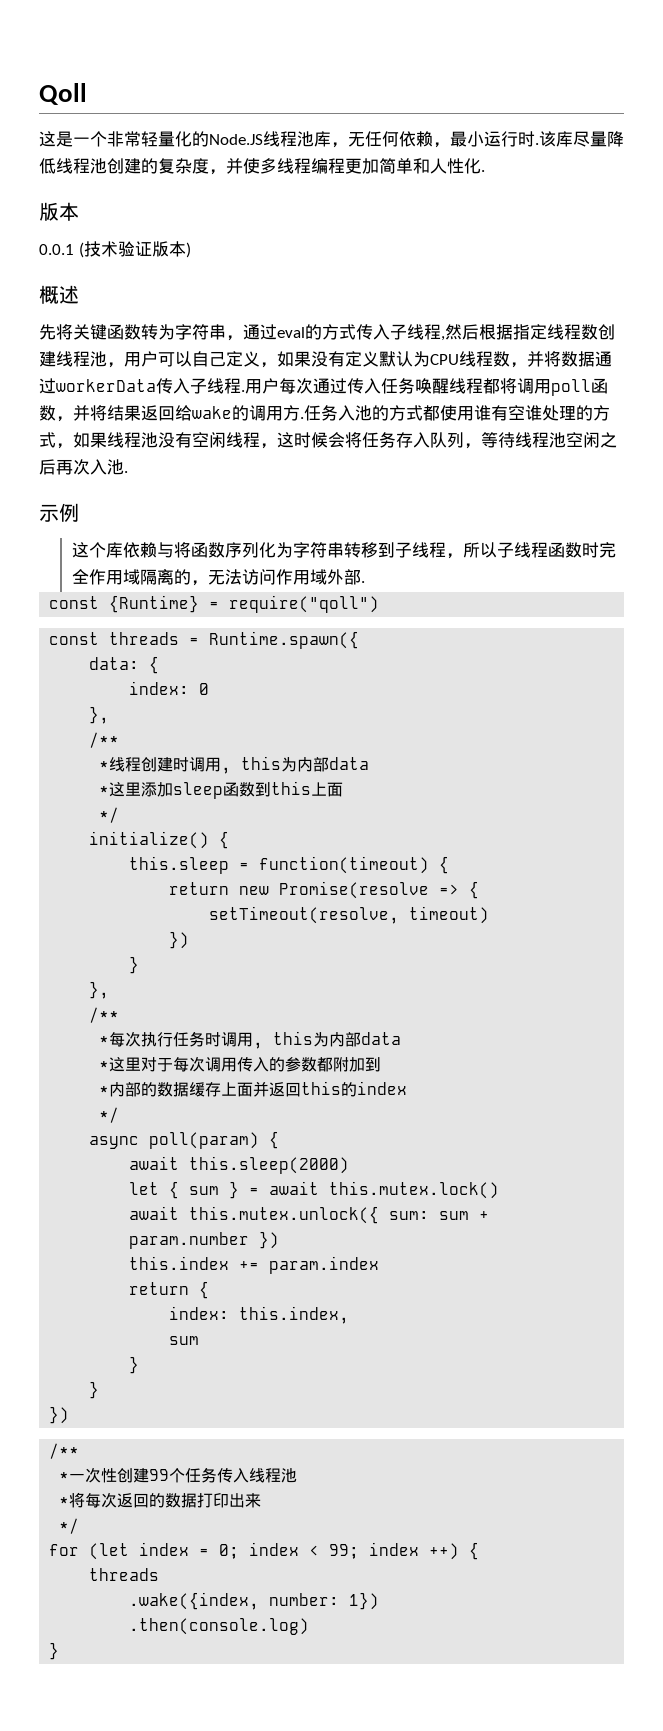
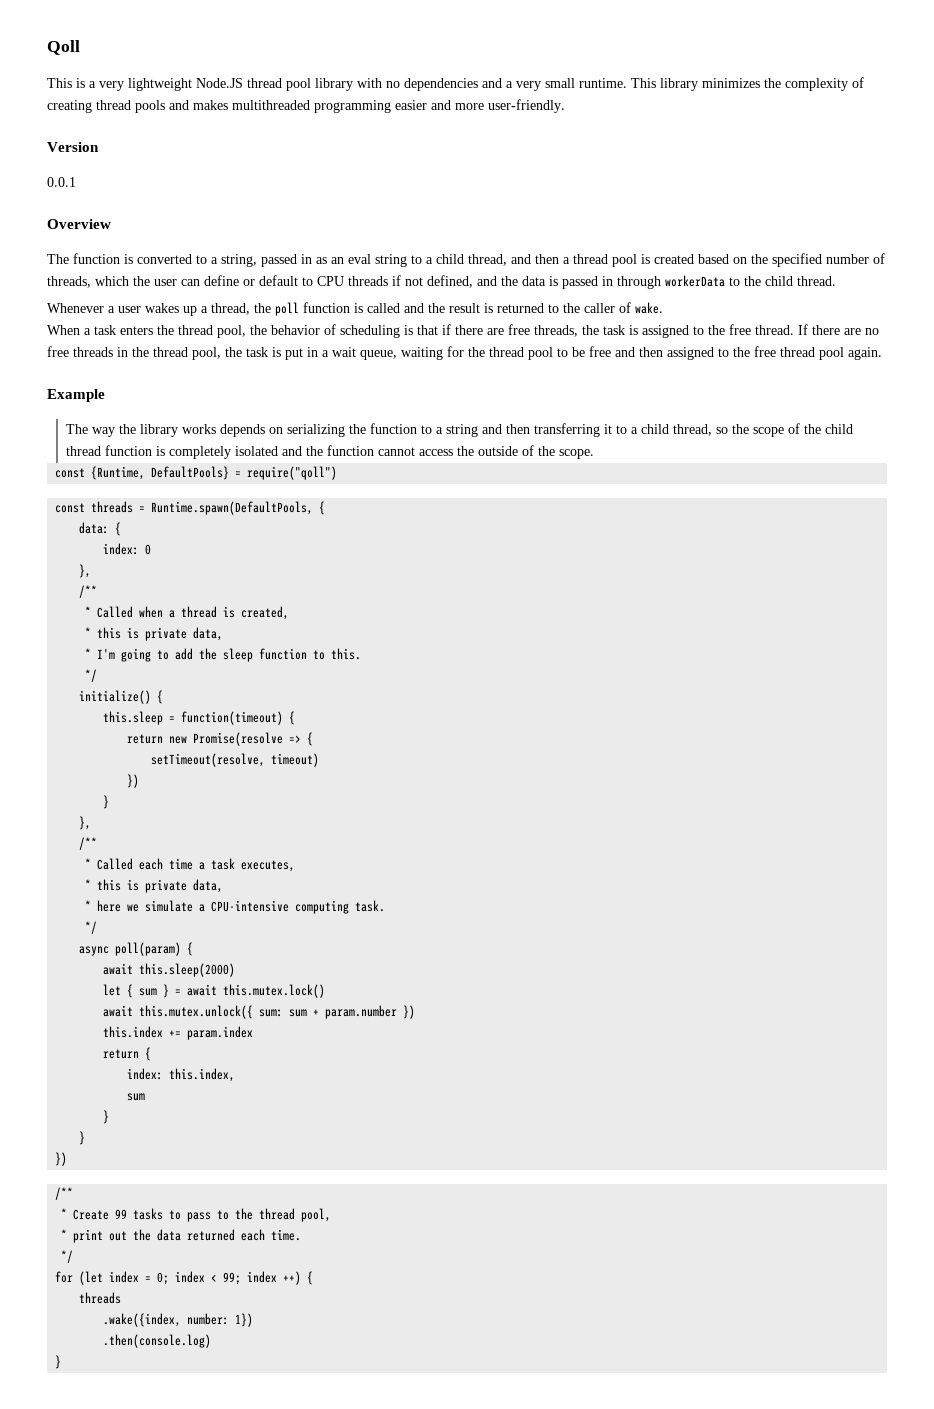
[39,131,624,148] [39,158,485,175] [39,202,79,221] [39,241,191,258] [39,285,79,304] [39,324,615,341] [39,351,612,368] [39,378,608,396] [39,405,610,422] [39,432,617,449] [39,459,128,475] [39,503,79,522] [71,542,616,559] [71,569,365,586] [49,595,200,613] 这是一个非常轻量化的Node.JS线程池库，无任何依赖，最小运行时.该库尽量降低线程池创建的复杂度，并使多线程编程更加简单和人性化. // 版本 // 0.0.1 (技术验证版本) // 概述 // 先将关键函数转为字符串，通过eval的方式传入子线程,然后根据指定线程数创建线程池，用户可以自己定义，如果没有定义默认为CPU线程数，并将数据通过workerData传入子线程.用户每次通过传入任务唤醒线程都将调用poll函数，并将结果返回给wake的调用方.任务入池的方式都使用谁有空谁处理的方式，如果线程池没有空闲线程，这时候会将任务存入队列，等待线程池空闲之后再次入池. // 示例 // 这个库依赖与将函数序列化为字符串转移到子线程，所以子线程函数时完全作用域隔离的，无法访问作用域外部. // const {Runtime} -> [47,77,864,91] [47,99,565,113] [47,142,99,152] [47,177,76,187] [47,219,111,229] [47,253,885,267] [47,275,836,289] [47,302,663,316] [47,324,879,338] [47,346,882,360] [47,389,105,402] [65,423,853,437] [65,445,594,459] [55,466,230,480] This is a very lightweight Node.JS thread pool library with no dependencies and a very small runtime. This library minimizes the complexity of creating thread pools and makes multithreaded programming easier and more user-friendly. // Version // 0.0.1 // Overview // The function is converted to a string, passed in as an eval string to a child thread, and then a thread pool is created based on the specified number of threads, which the user can define or default to CPU threads if not defined, and the data is passed in through workerData to the child thread. // Whenever a user wakes up a thread, the poll function is called and the result is returned to the caller of wake. // When a task enters the thread pool, the behavior of scheduling is that if there are free threads, the task is assigned to the free thread. If there are no free threads in the thread pool, the task is put in a wait queue, waiting for the thread pool to be free and then assigned to the free thread pool again. // Example // The way the library works depends on serializing the function to a string and then transferring it to a child thread, so the scope of the child thread function is completely isolated and the function cannot access the outside of the scope. // const {Runtime, DefaultPools}
[209,631,360,649] Runtime.spawn({ -> [151,501,326,515] Runtime.spawn(DefaultPools, {
[109,756,370,774] [99,781,344,799] 线程创建时调用, this为内部data // *这里添加sleep函数到this上面 -> [97,606,290,620] [85,627,224,641] [85,648,362,662] Called when a thread is created, // * this is private data, // * I'm going to add the sleep function to this.
[109,1031,402,1049] [99,1056,382,1072] [99,1081,408,1097] 每次执行任务时调用, this为内部data // *这里对于每次调用传入的参数都附加到 // *内部的数据缓存上面并返回this的index -> [97,858,296,872] [85,879,224,893] [85,900,386,914] Called each time a task executes, // * this is private data, // * here we simulate a CPU-intensive computing task.
[69,1467,298,1483] [59,1492,262,1508] 一次性创建99个任务传入线程池 // *将每次返回的数据打印出来 -> [73,1208,332,1222] [61,1229,302,1243] Create 99 tasks to pass to the thread pool, // * print out the data returned each time.

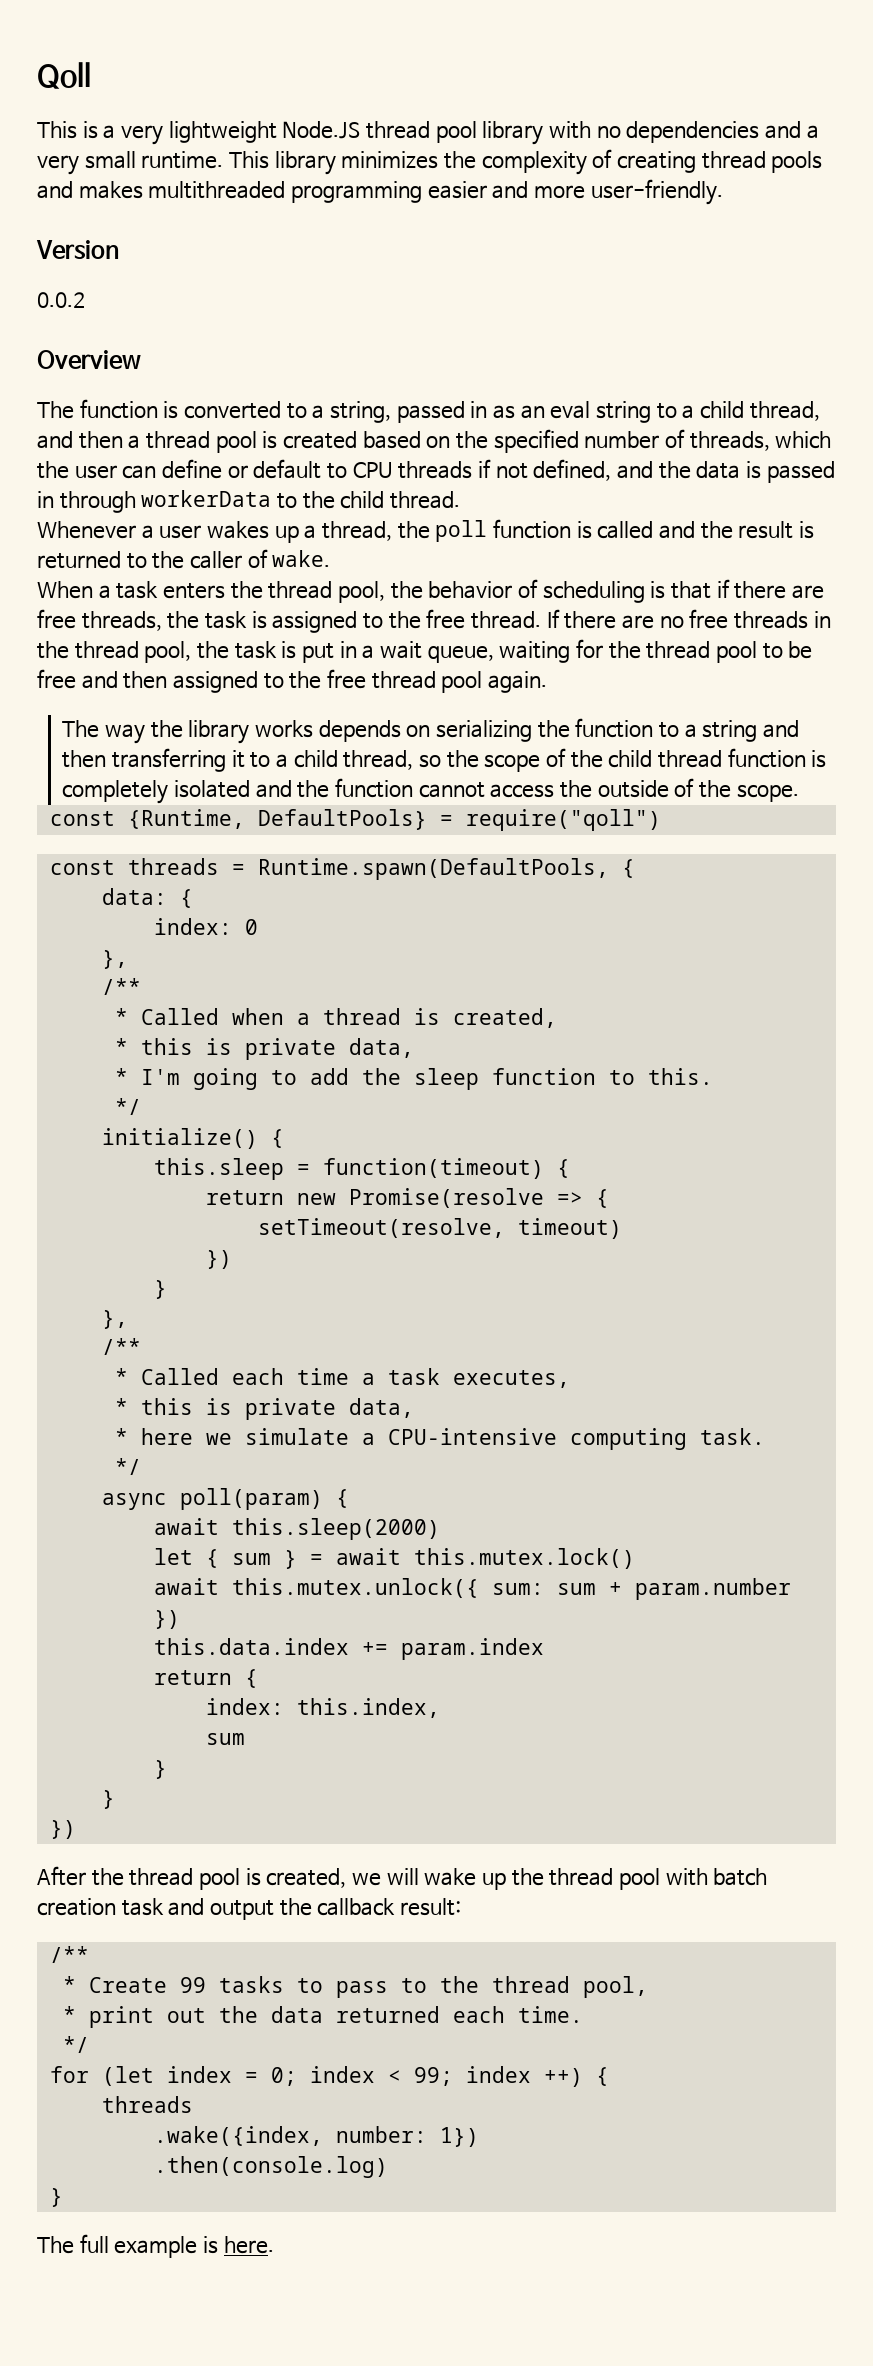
[47,177,76,187] 0.0.1 -> [37,292,85,308] 0.0.2
[47,389,105,402] // Example -> (547, 682) none
[103,1026,164,1038] this.index -> [153,1638,349,1655] this.data.index
(68, 1159) none -> [37,1866,768,1890] [37,1898,461,1920] // After the thread pool is created, we will wake up the thread pool with batch creation task and output the callback result:
(62, 1362) none -> [37,2234,274,2258] // The full example is here.

